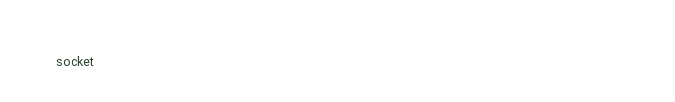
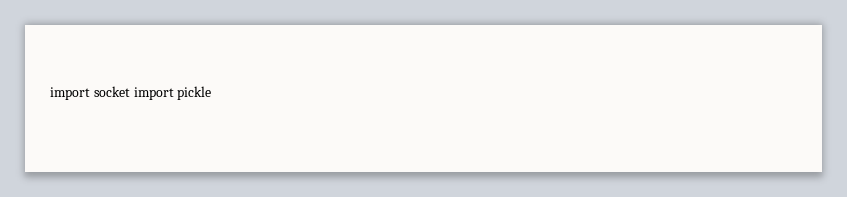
[56,56,94,66] socket -> [50,86,212,100] import socket import pickle

